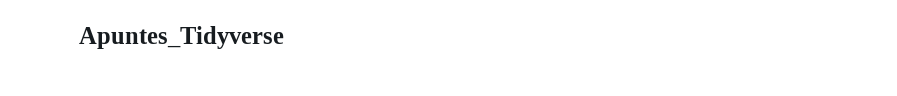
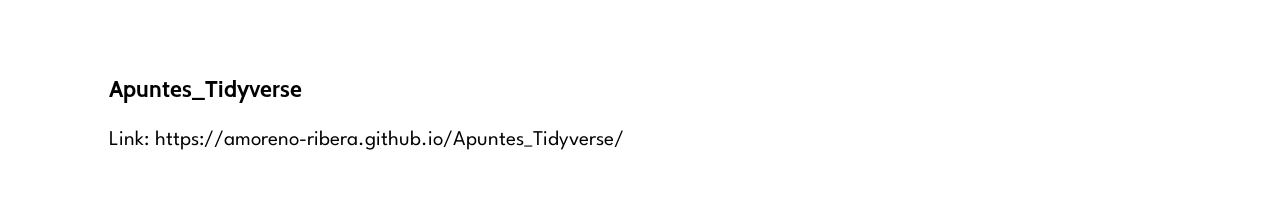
(284, 37) none -> [109,130,624,150] // Link: https://amoreno-ribera.github.io/Apuntes_Tidyverse/

